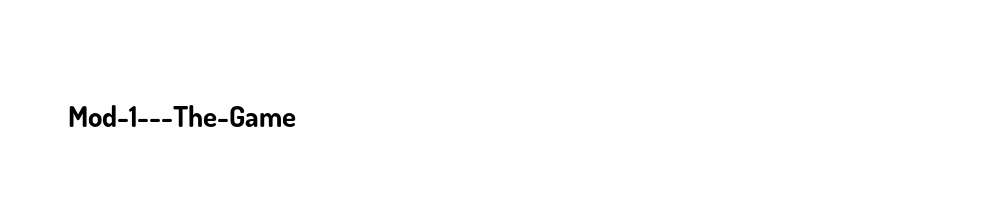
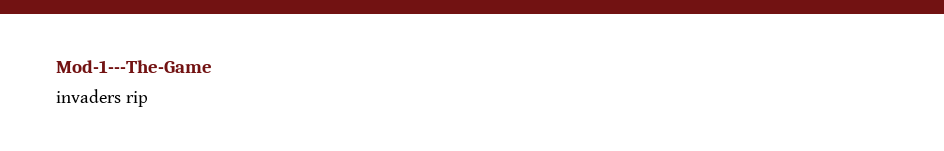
(296, 116) none -> [56,89,148,107] // invaders rip

